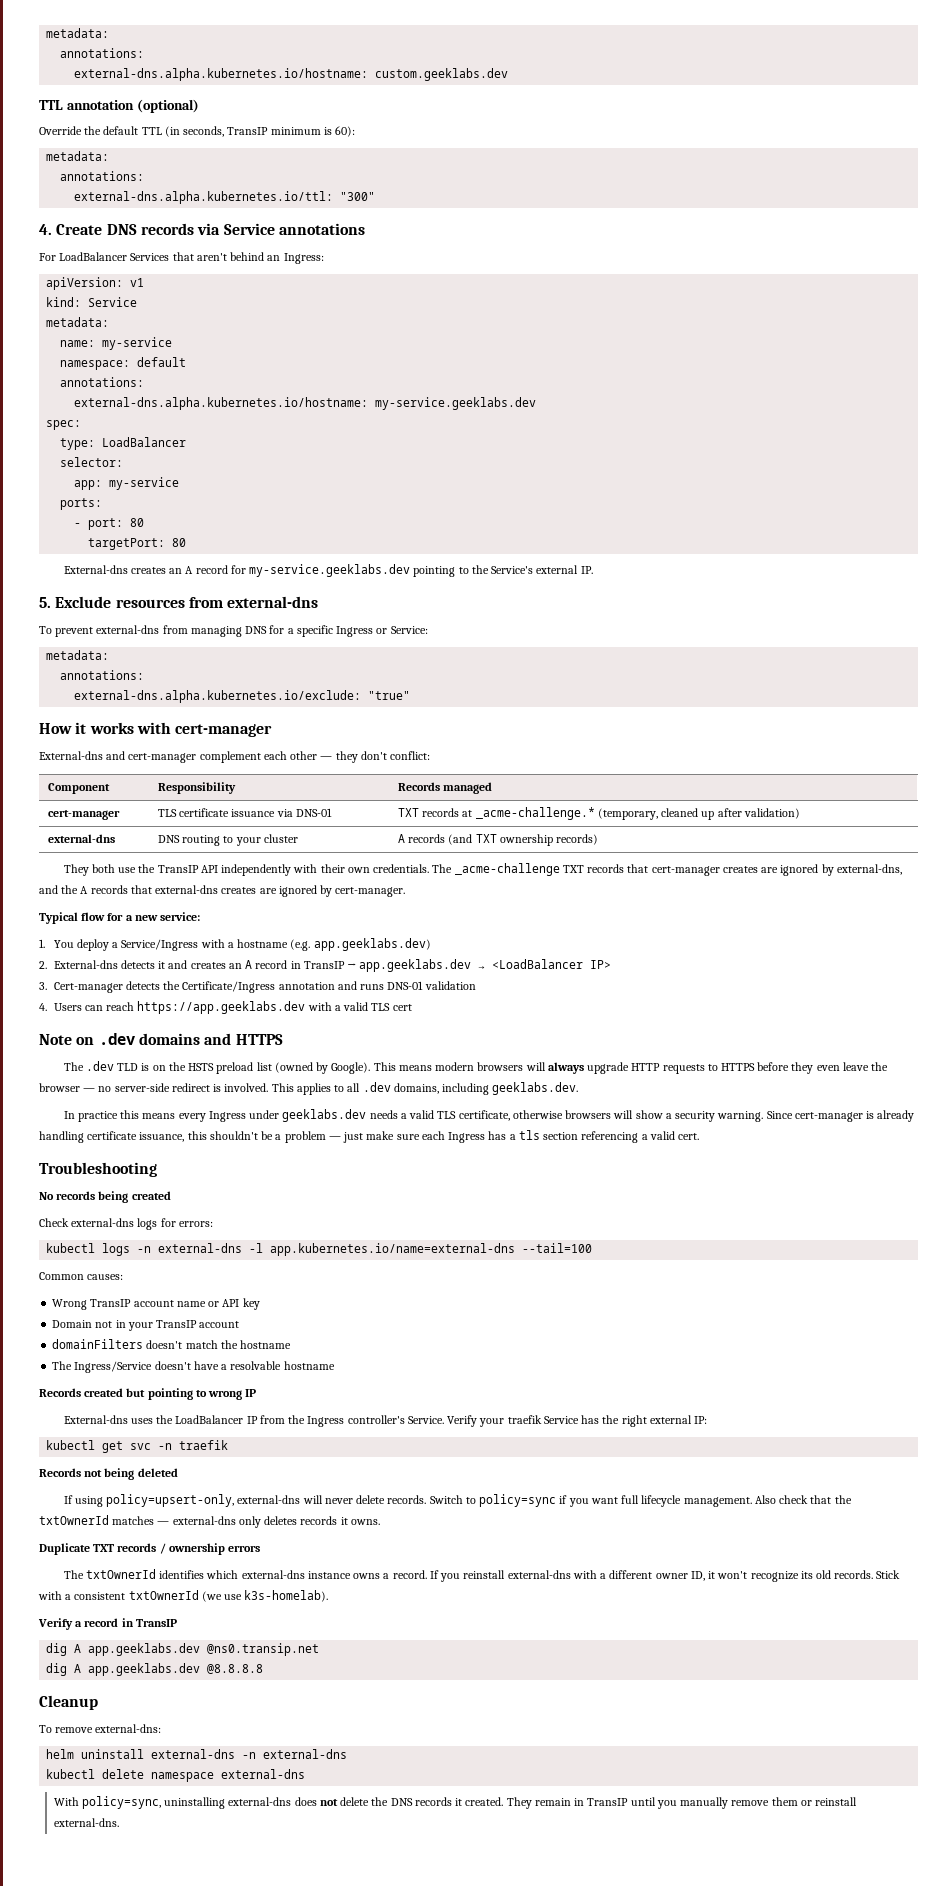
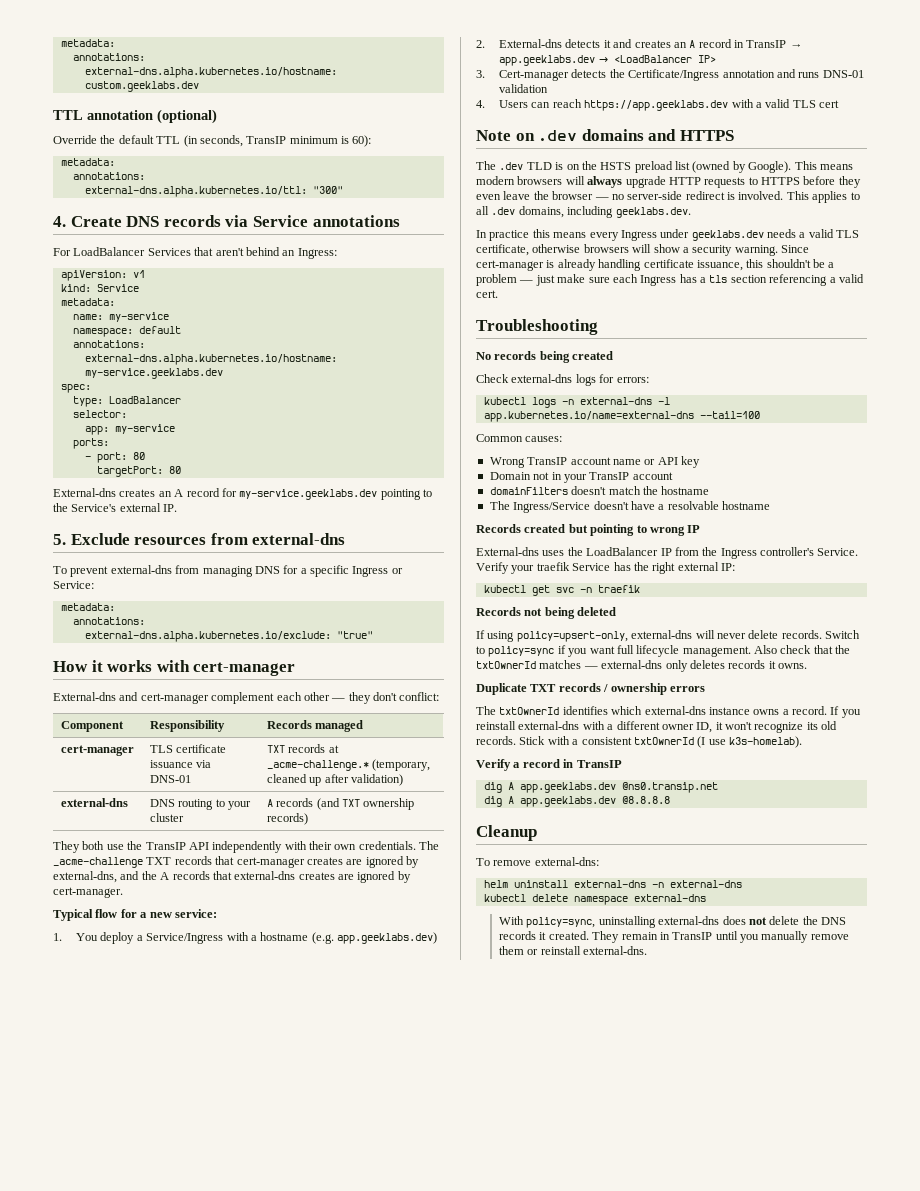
[201,1591,222,1602] (we -> [697,736,706,748] (I

